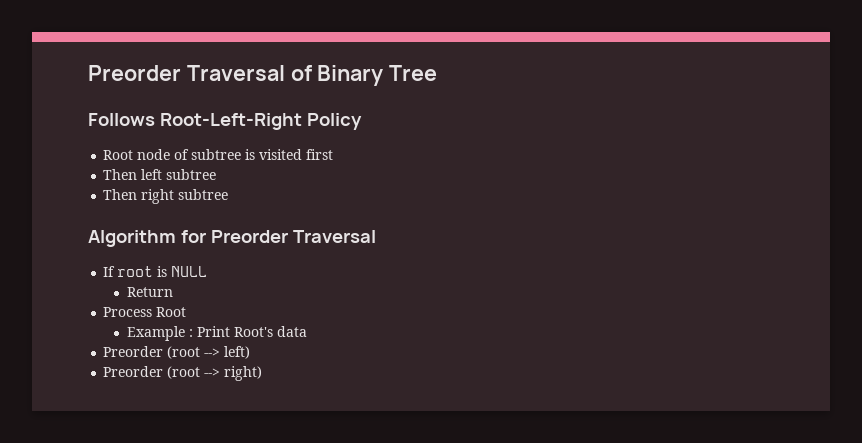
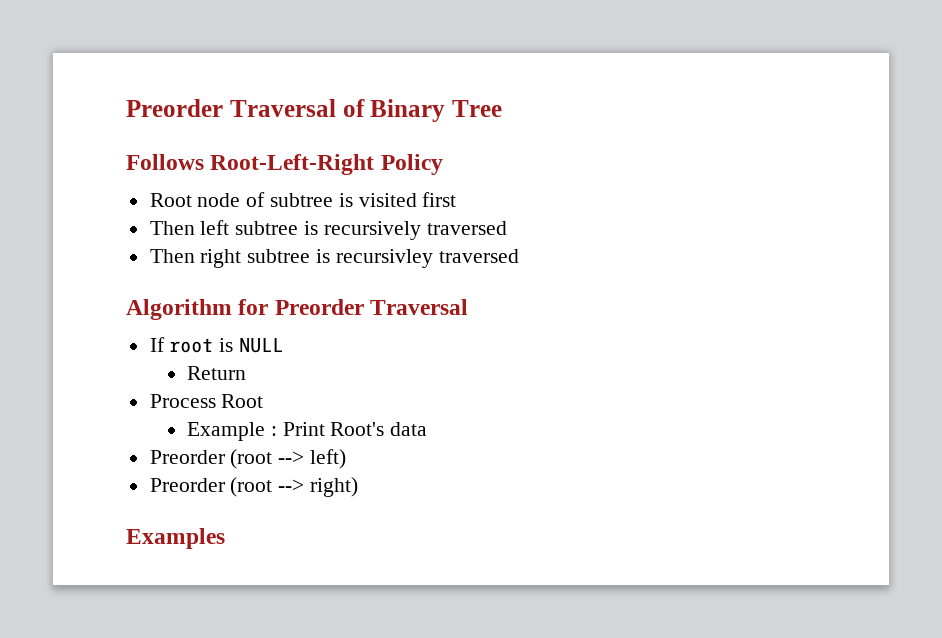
(217, 174) none -> [304,221,507,240] is recursively traversed
(229, 194) none -> [316,249,519,268] is recursivley traversed
(263, 373) none -> [126,528,225,549] // Examples

